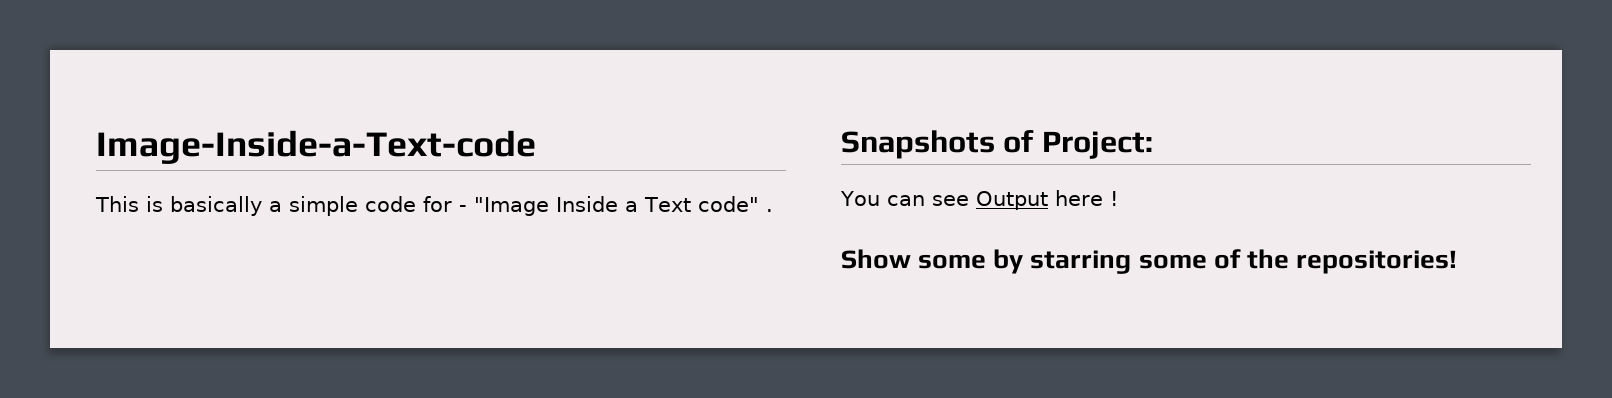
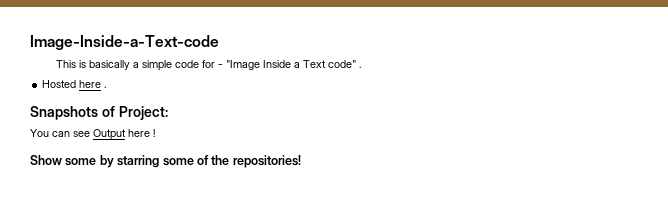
(773, 210) none -> [42,80,107,88] // Hosted here .

